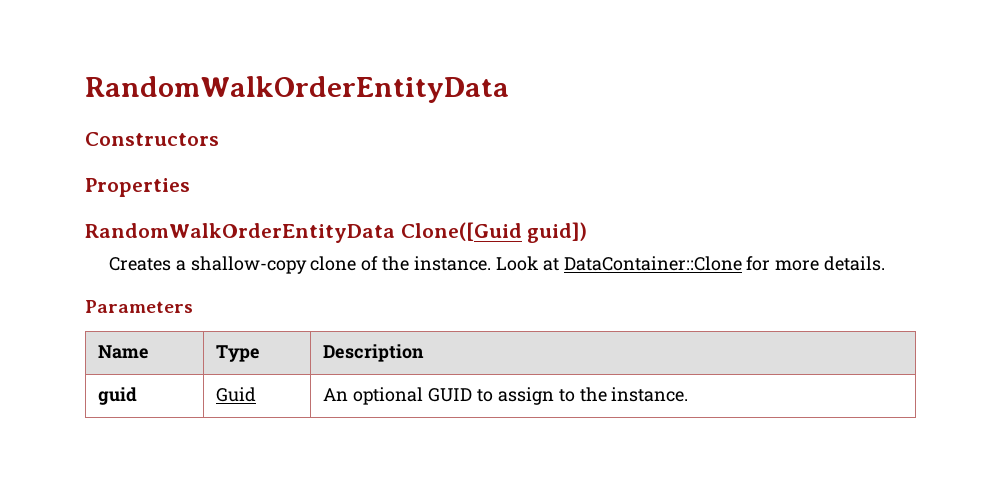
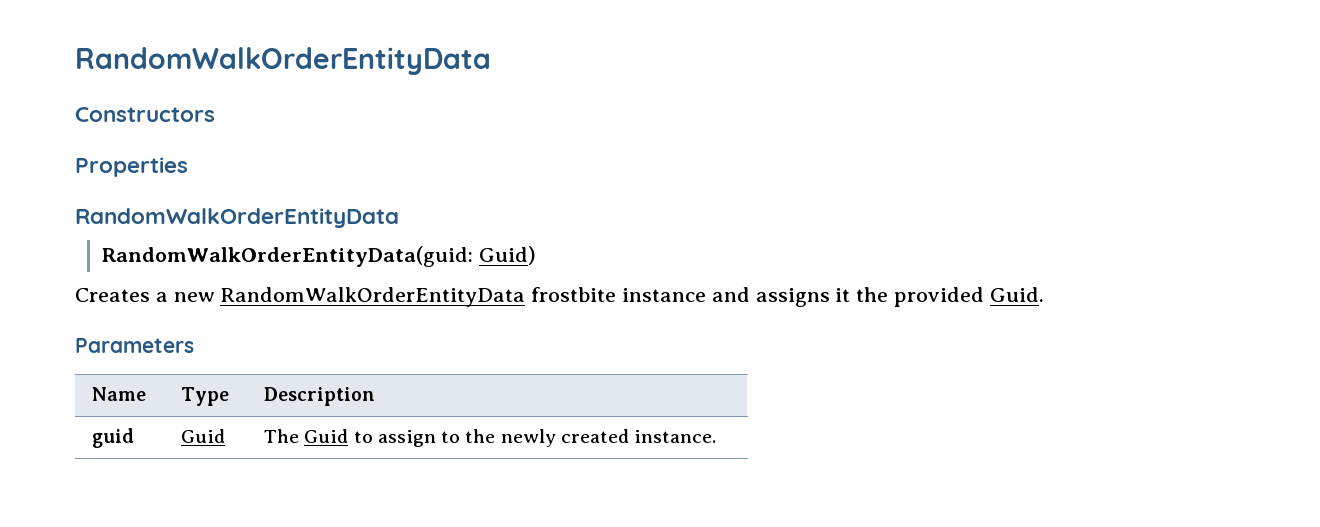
[400,222,588,243] Clone([Guid guid]) -> [101,246,536,267] // RandomWalkOrderEntityData(guid: Guid)
[190,256,886,274] shallow-copy clone of the instance. Look at DataContainer::Clone for more details. -> [173,287,1044,307] new RandomWalkOrderEntityData frostbite instance and assigns it the provided Guid.
[323,387,473,405] An optional GUID -> [264,429,349,443] The Guid
(607, 394) none -> [500,429,629,447] newly created

